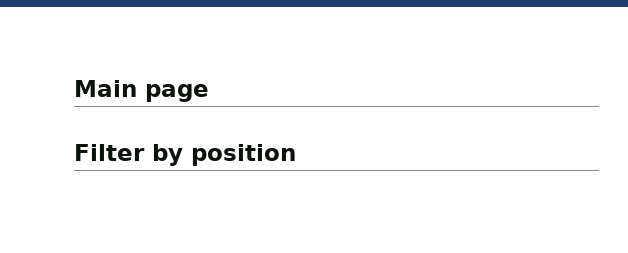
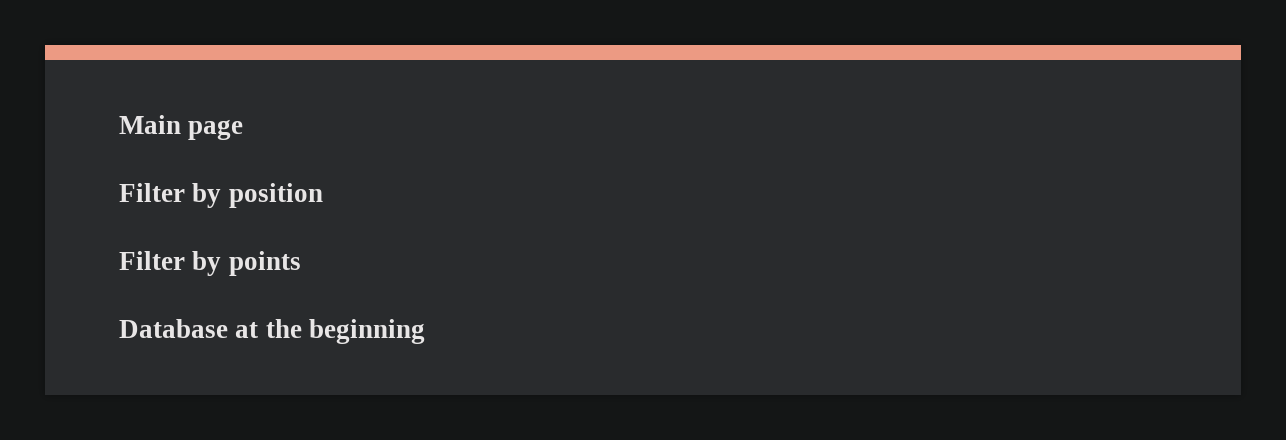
(296, 155) none -> [119,251,301,276] [119,319,425,344] // Filter by points // Database at the beginning

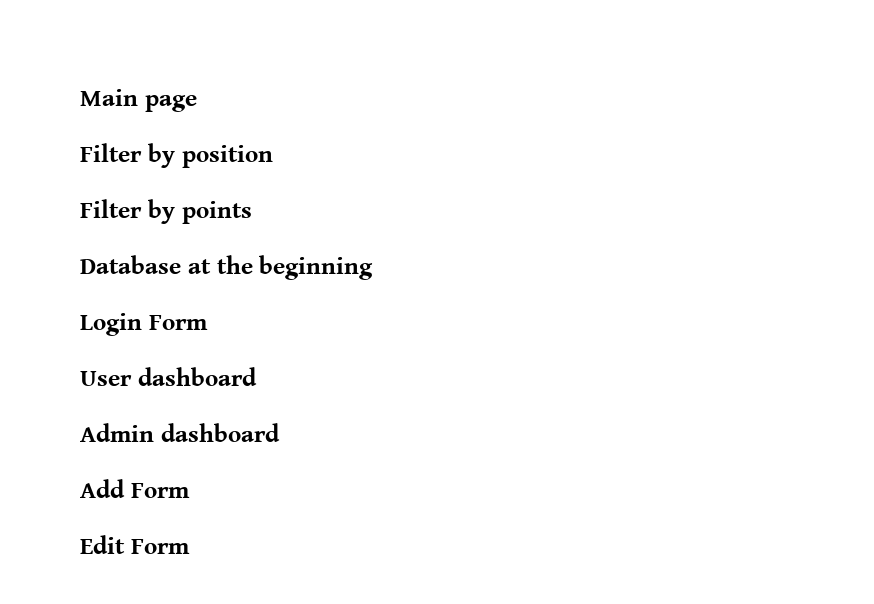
(425, 331) none -> [80,313,208,336] [80,367,257,386] [80,423,280,442] [80,479,190,498] [80,535,190,554] // Login Form // User dashboard // Admin dashboard // Add Form // Edit Form

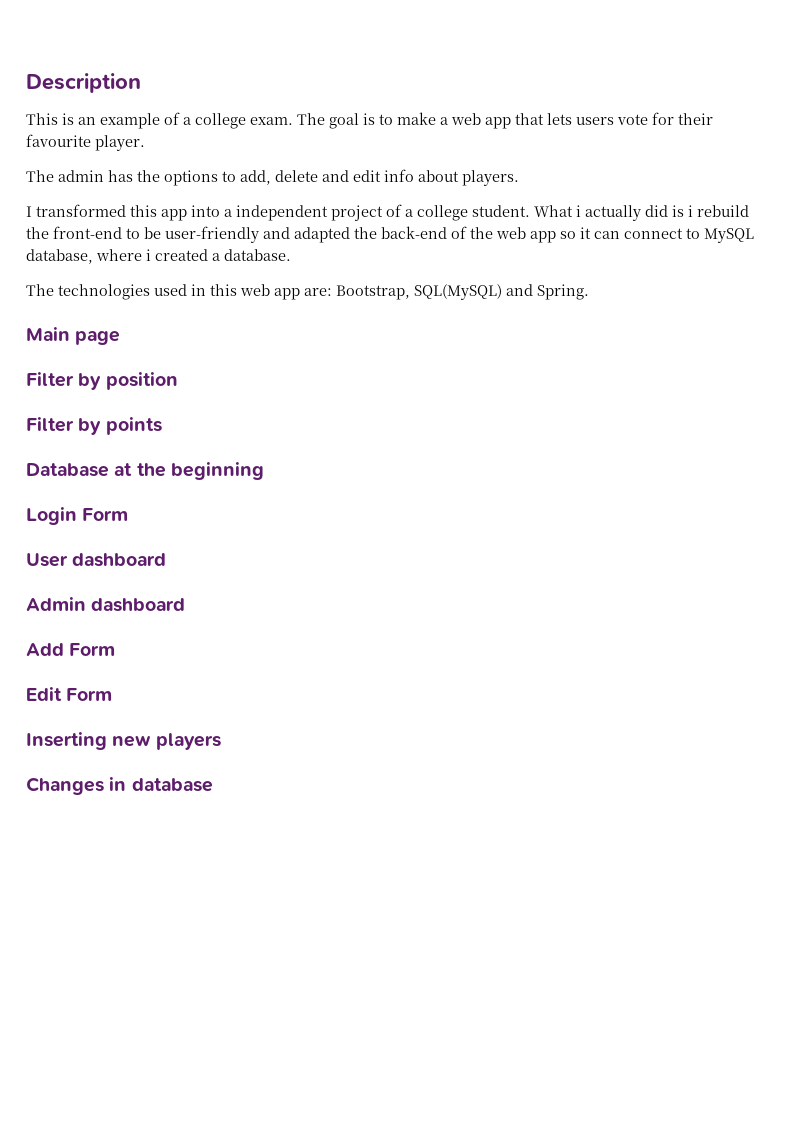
(80, 97) none -> [26,73,141,93] [26,112,713,129] [26,134,145,151] [26,169,519,186] [26,204,749,221] [26,226,754,243] [26,249,291,264] [26,284,589,300] Description // This is an example of a college exam. The goal is to make a web app that lets users vote for their favourite player. // The admin has the options to add, delete and edit info about players. // I transformed this app into a independent project of a college student. What i actually did is i rebuild the front-end to be user-friendly and adapted the back-end of the web app so it can connect to MySQL database, where i created a database. // The technologies used in this web app are: Bootstrap, SQL(MySQL) and Spring. //
(190, 546) none -> [26,732,221,750] [26,777,213,795] // Inserting new players // Changes in database

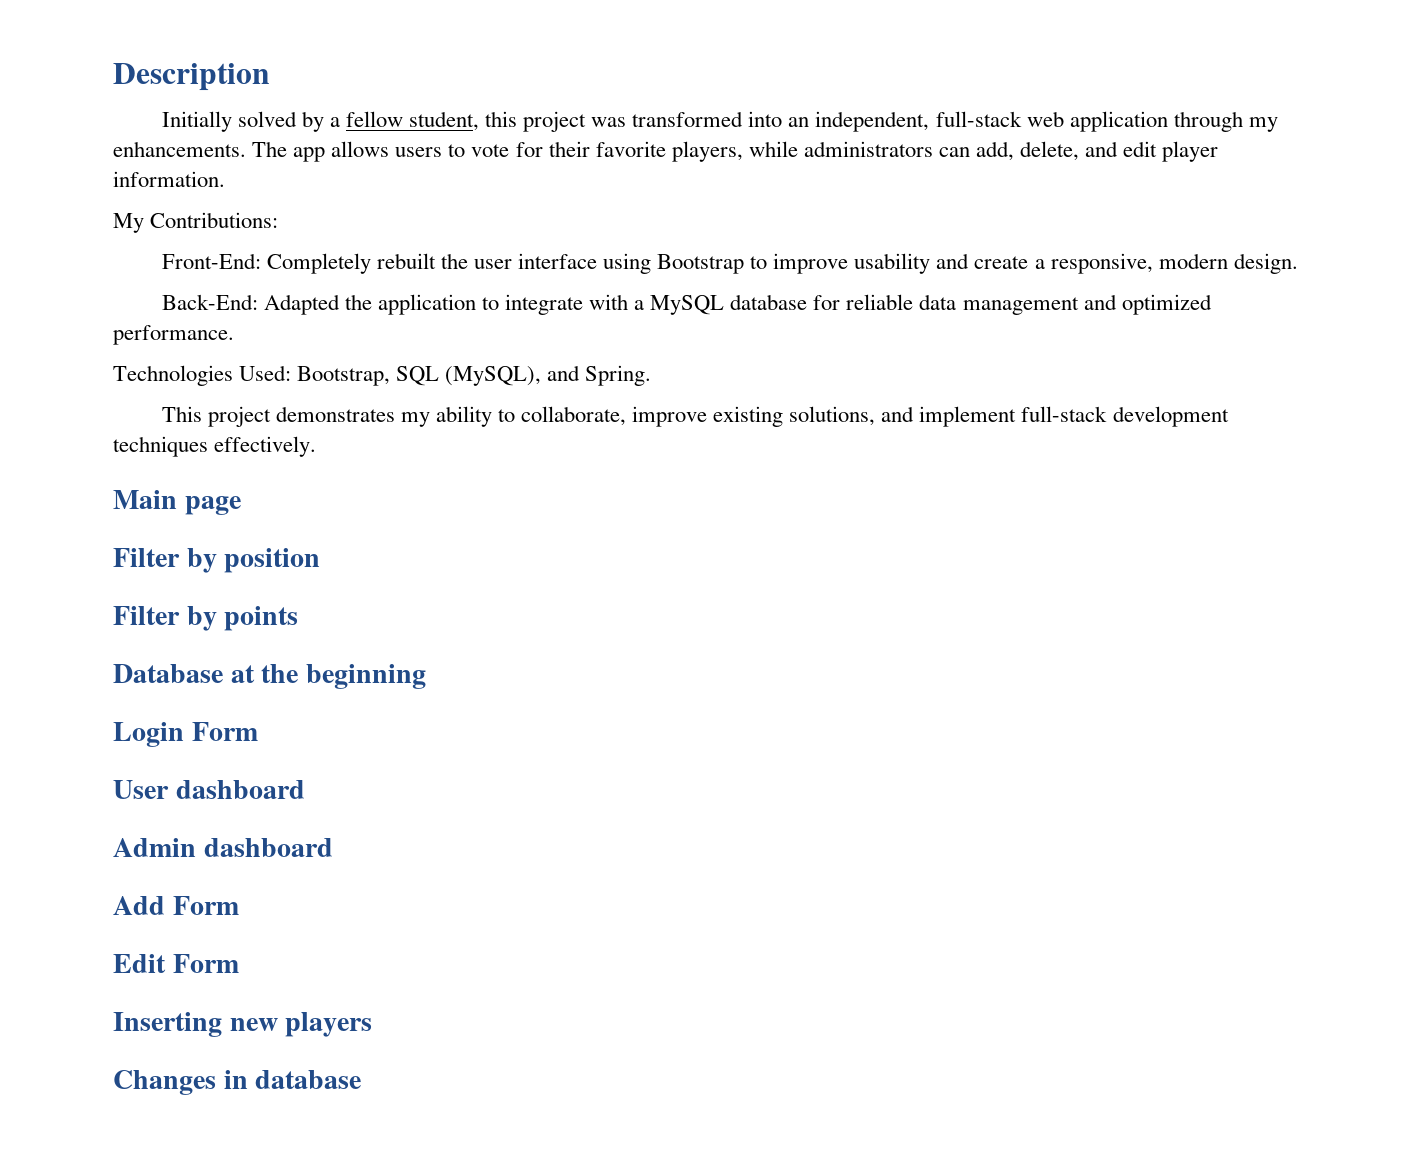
[26,112,713,129] [26,134,145,151] [26,169,519,186] [26,204,749,221] [26,226,754,243] [26,249,291,264] [26,284,589,300] This is an example of a college exam. The goal is to make a web app that lets users vote for their favourite player. // The admin has the options to add, delete and edit info about players. // I transformed this app into a independent project of a college student. What i actually did is i rebuild the front-end to be user-friendly and adapted the back-end of the web app so it can connect to MySQL database, where i created a database. // The technologies used in this web app are: Bootstrap, SQL(MySQL) and Spring. -> [161,111,1278,132] [113,141,1219,162] [113,171,225,187] [113,212,279,233] [161,253,1298,274] [161,294,1212,315] [113,325,234,345] [113,365,652,386] [161,406,1229,427] [113,436,317,457] Initially solved by a fellow student, this project was transformed into an independent, full-stack web application through my enhancements. The app allows users to vote for their favorite players, while administrators can add, delete, and edit player information. // My Contributions: // Front-End: Completely rebuilt the user interface using Bootstrap to improve usability and create a responsive, modern design. // Back-End: Adapted the application to integrate with a MySQL database for reliable data management and optimized performance. // Technologies Used: Bootstrap, SQL (MySQL), and Spring. // This project demonstrates my ability to collaborate, improve existing solutions, and implement full-stack development techniques effectively.

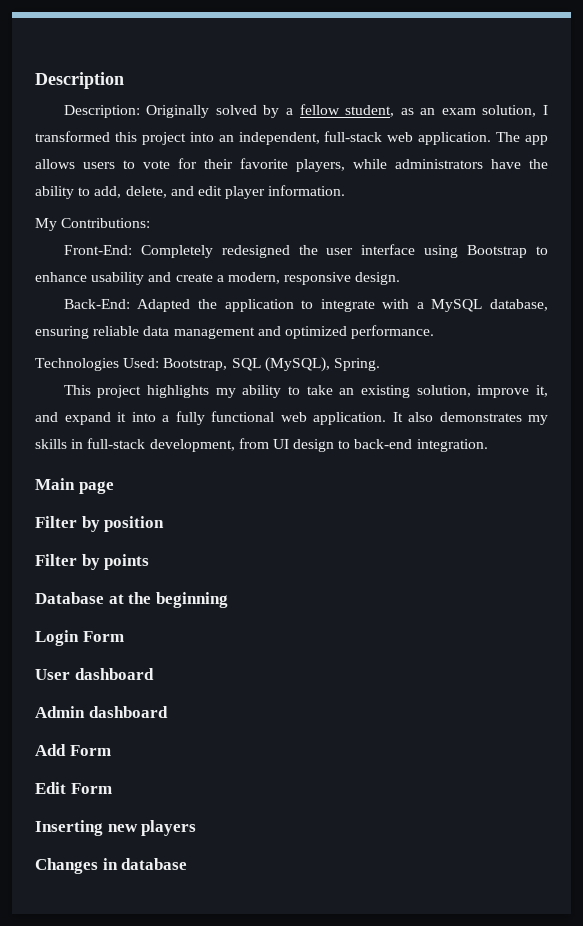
[161,111,232,132] Initially -> [63,105,210,118] Description: Originally
[485,111,744,132] this project was transformed -> [400,105,548,117] [35,131,186,145] as an exam solution, I transformed this project
[1069,111,1278,132] [113,141,246,157] application through my enhancements. -> [418,132,492,145] application.
[938,147,970,157] can -> [491,159,548,169] [35,186,91,199] have the ability to
[376,253,436,269] rebuilt -> [221,245,290,258] redesigned
[773,253,849,274] improve -> [35,272,87,282] enhance
[1050,253,1228,274] responsive, modern -> [227,272,352,285] modern, responsive
[730,294,841,310] database for -> [490,299,549,311] [35,326,89,339] database, ensuring
[547,365,581,381] and -> (330, 364) none
[275,406,395,422] demonstrates -> [147,385,210,398] highlights
[521,406,1229,427] [113,436,317,457] collaborate, improve existing solutions, and implement full-stack development techniques effectively. -> [306,385,548,398] [35,411,548,425] [35,438,488,452] take an existing solution, improve it, and expand it into a fully functional web application. It also demonstrates my skills in full-stack development, from UI design to back-end integration.

